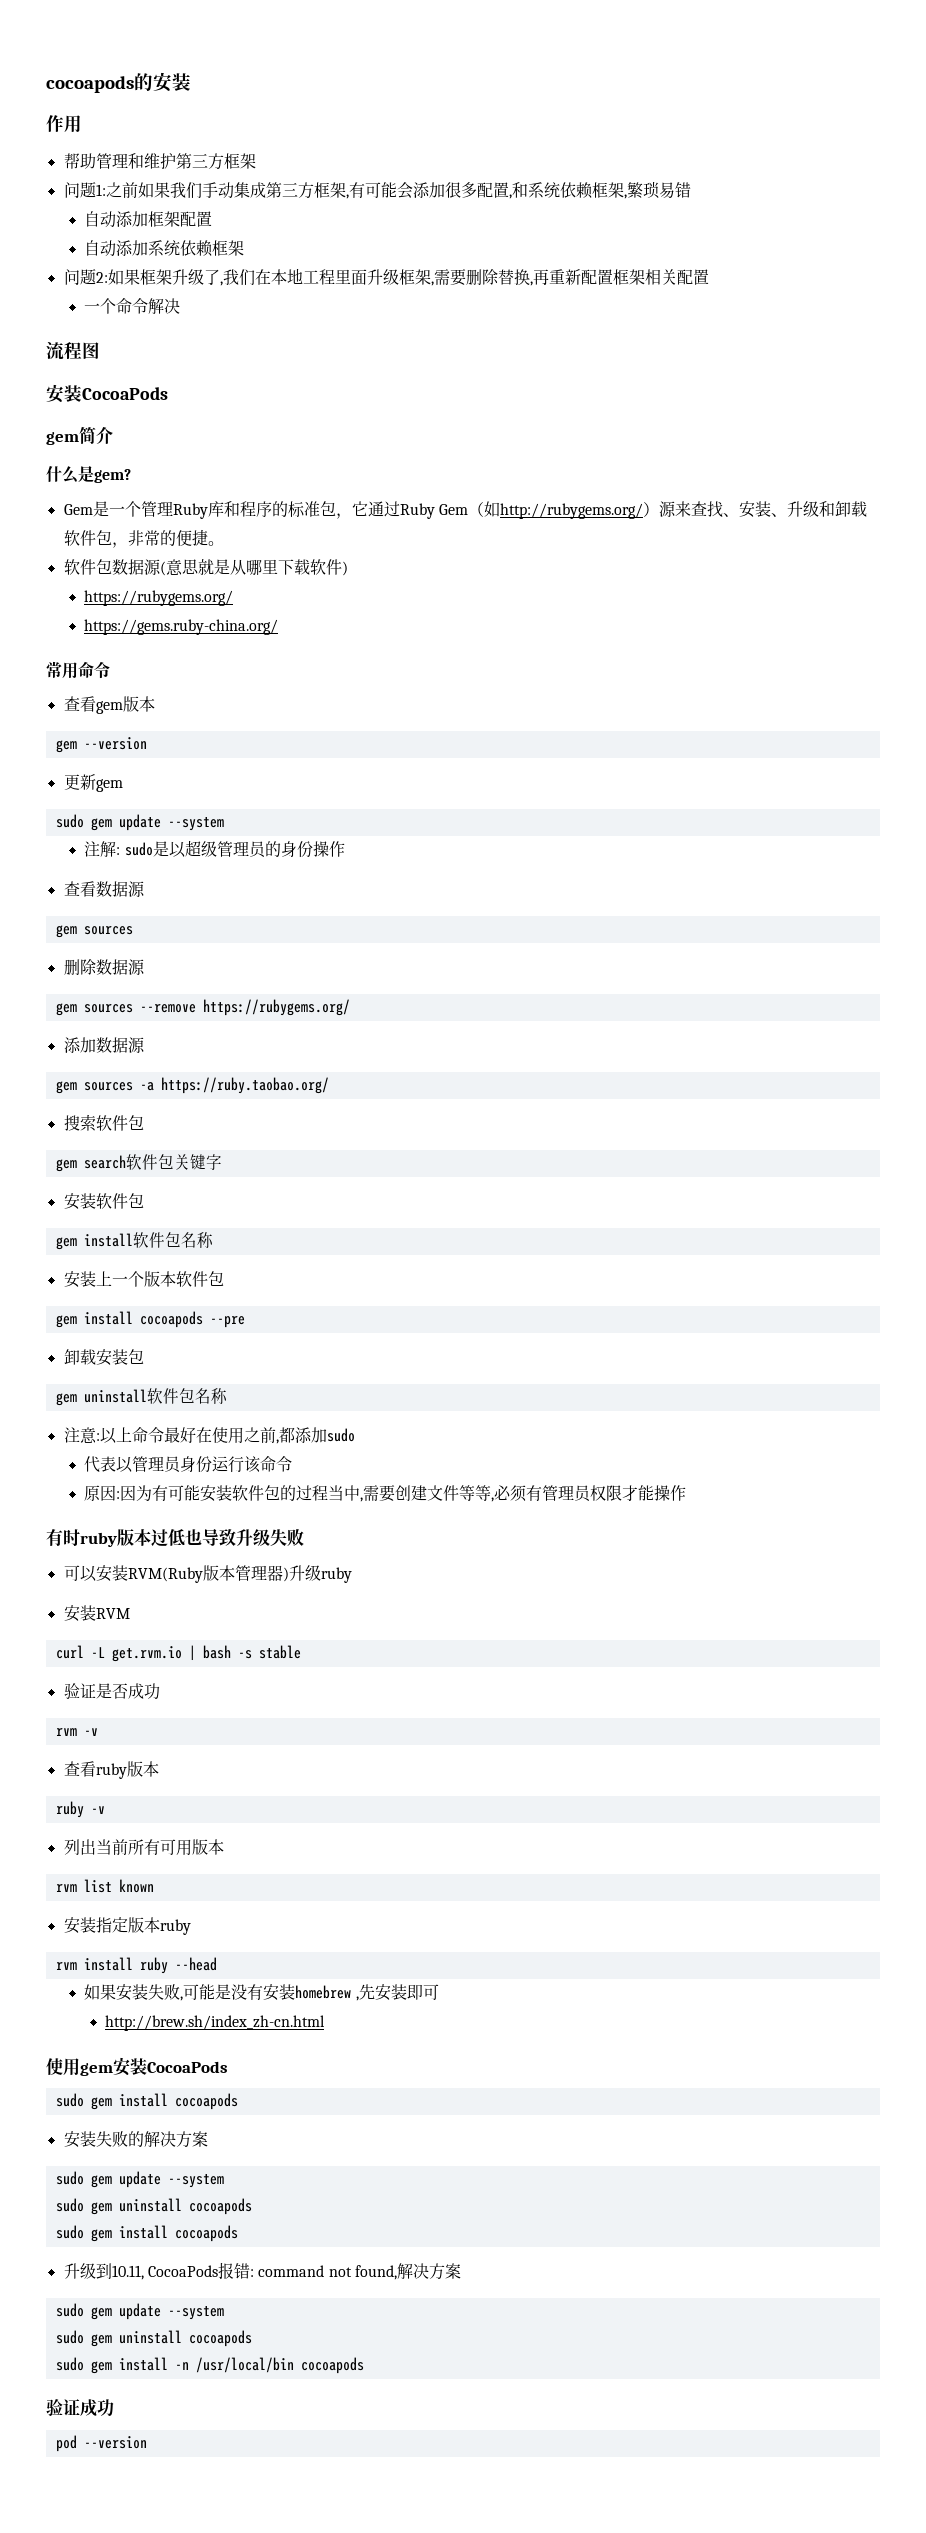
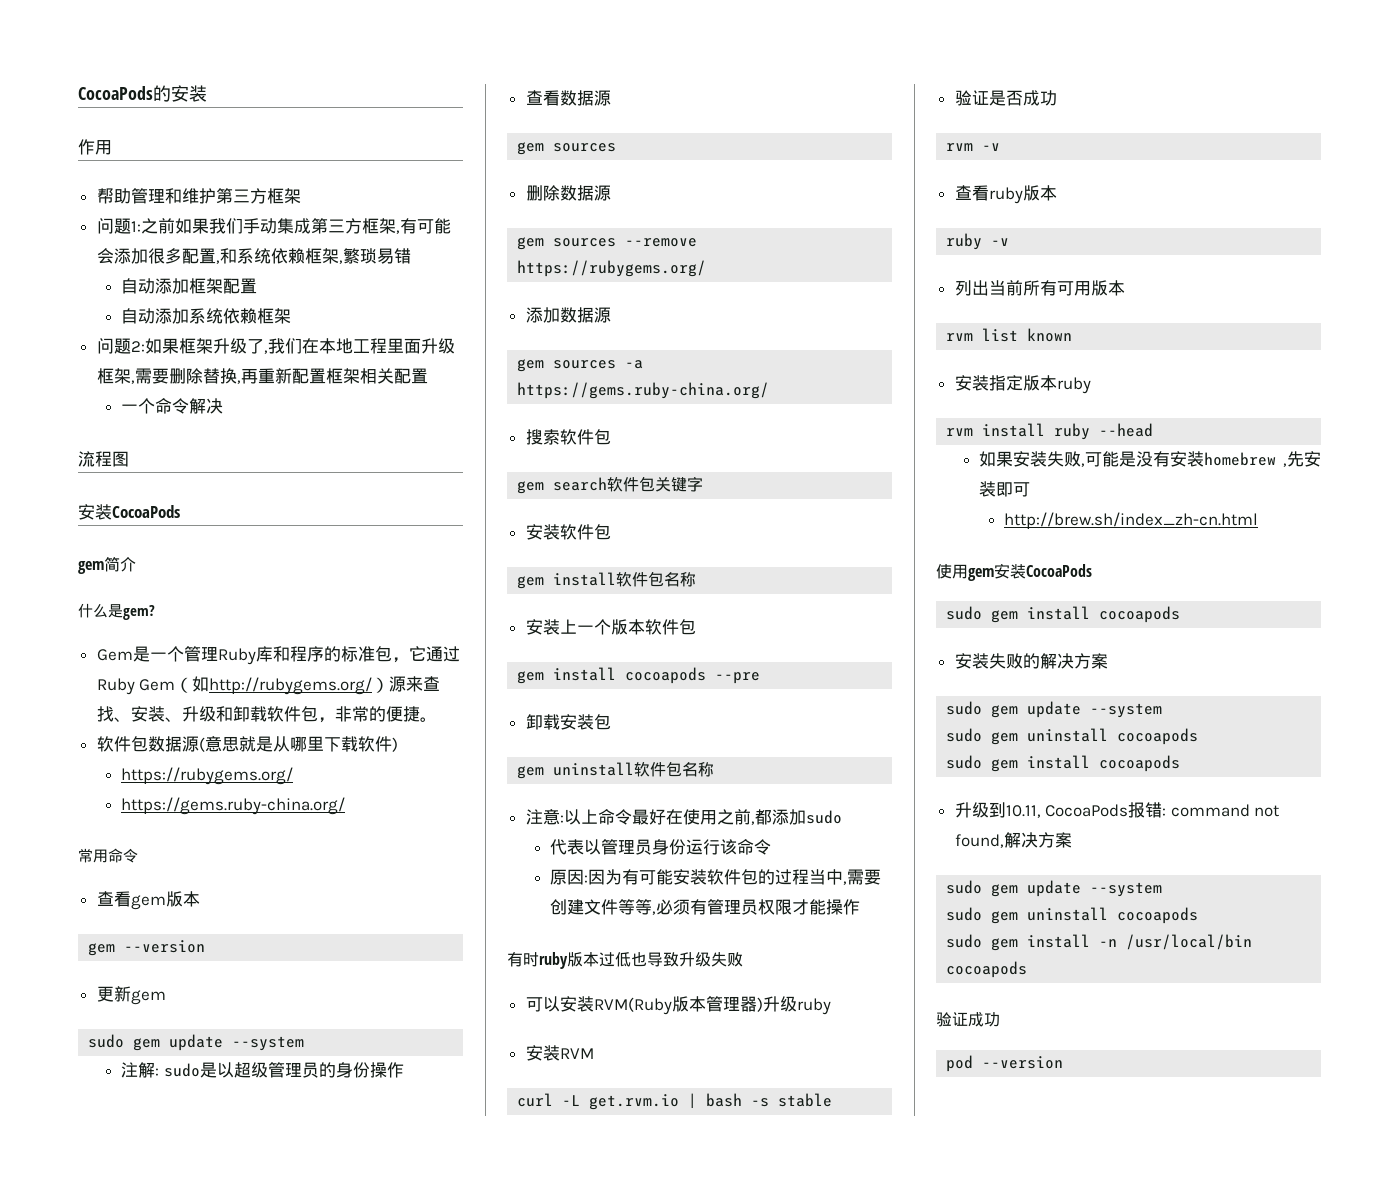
[46,76,134,93] cocoapods -> [78,86,153,100] CocoaPods
[160,1077,329,1094] https://ruby.taobao.org/ -> [517,382,770,399] https://gems.ruby-china.org/

